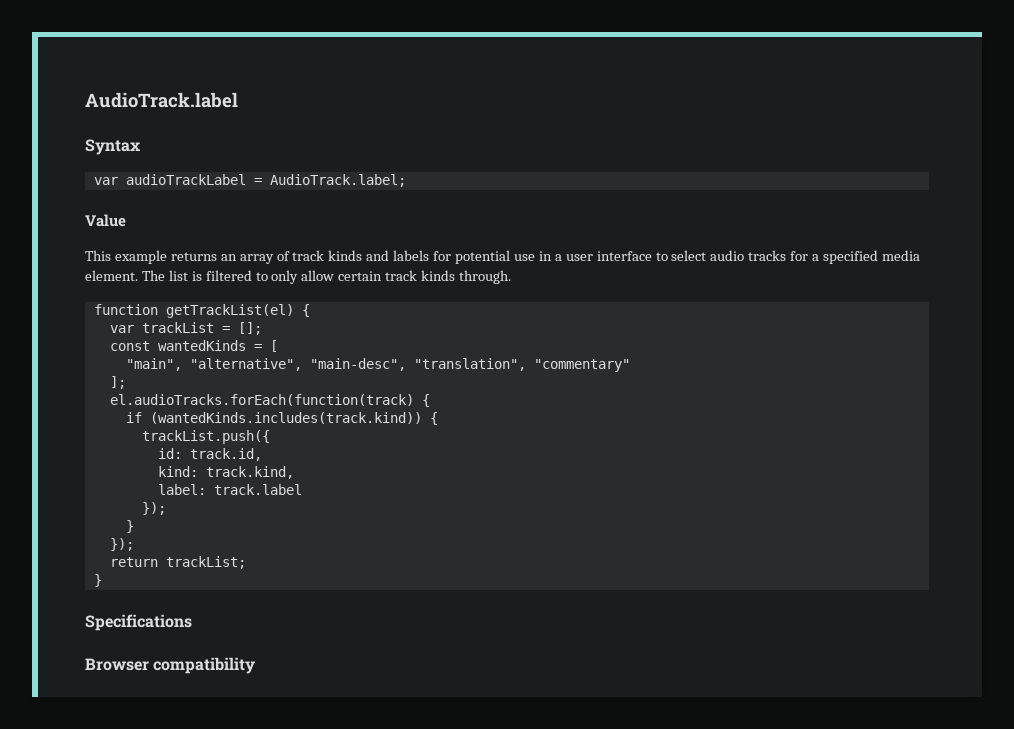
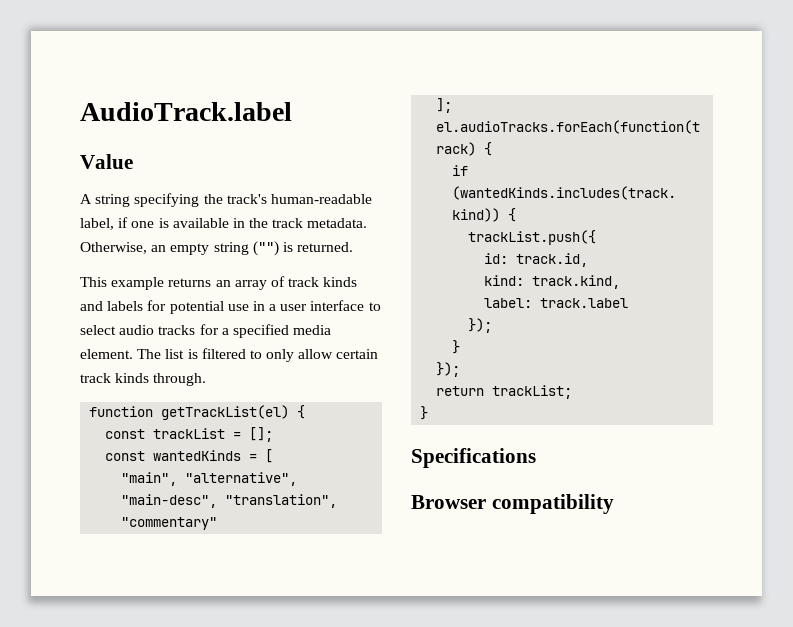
[85,139,141,155] [93,174,406,187] [85,214,126,227] Syntax // var audioTrackLabel = AudioTrack.label; // Value -> [80,154,133,169] [80,193,372,207] [80,217,368,230] [80,241,354,256] Value // A string specifying the track's human-readable label, if one is available in the track metadata. Otherwise, an empty string ("") is returned.
[109,325,134,333] var -> [105,429,146,439] const

